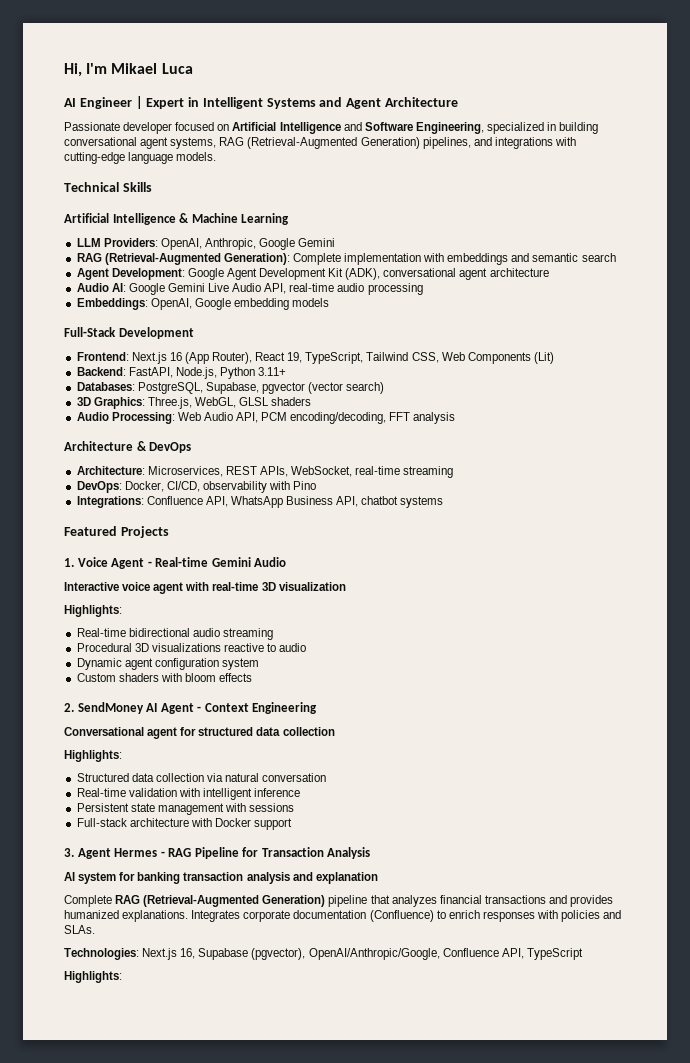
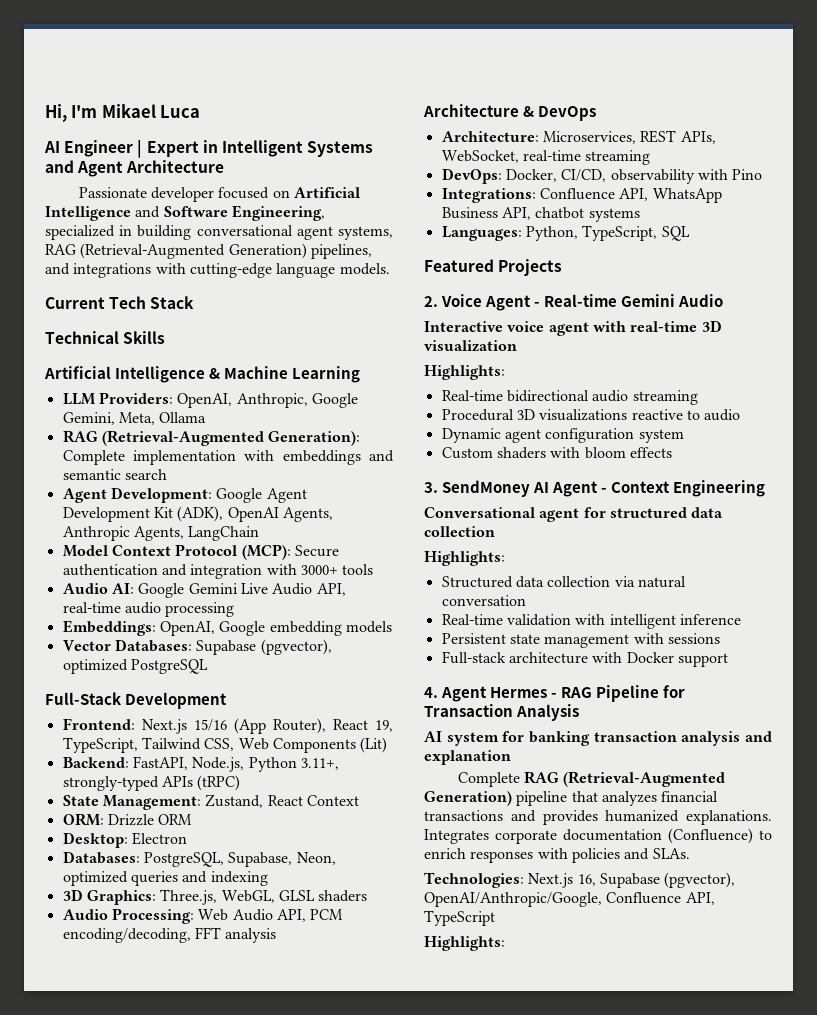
(217, 156) none -> [45,296,195,309] // Current Tech Stack
[298,238,336,247] Gemini -> [62,412,207,425] Gemini, Meta, Ollama
[383,268,549,280] conversational agent architecture -> [227,507,333,522] [62,526,260,541] [62,544,339,560] [62,564,374,579] OpenAI Agents, Anthropic Agents, LangChain // Model Context Protocol (MCP): Secure authentication and integration with 3000+ tools
(330, 302) none -> [62,639,332,655] [62,659,208,674] // Vector Databases: Supabase (pgvector), optimized PostgreSQL
[169,352,182,361] 16 -> [193,719,227,731] 15/16
[258,367,287,376] [76,382,385,394] 3.11+ // Databases: PostgreSQL, Supabase, pgvector (vector search) -> [300,758,339,770] [62,775,241,791] [62,794,359,810] [62,813,193,826] [62,832,187,848] [62,851,336,867] [62,871,268,886] 3.11+, strongly-typed APIs (tRPC) // State Management: Zustand, React Context // ORM: Drizzle ORM // Desktop: Electron // Databases: PostgreSQL, Supabase, Neon, optimized queries and indexing
(444, 502) none -> [441,225,690,241] // Languages: Python, TypeScript, SQL
[64,558,74,567] 1. -> [424,296,438,307] 2.
[64,703,74,712] 2. -> [424,482,438,493] 3.
[64,848,74,857] 3. -> [424,687,438,698] 4.

